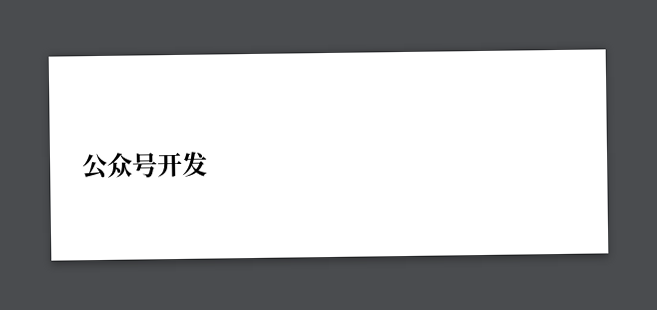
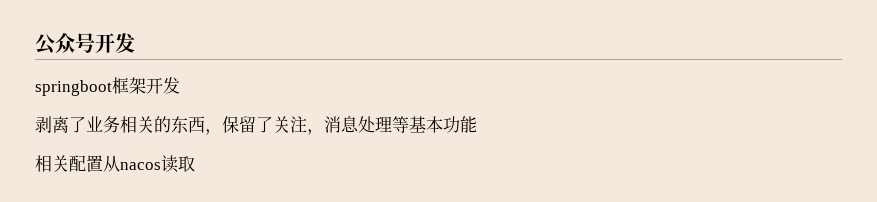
(208, 164) none -> [35,77,180,96] [35,116,477,135] [35,155,195,173] // springboot框架开发 // 剥离了业务相关的东西，保留了关注，消息处理等基本功能 // 相关配置从nacos读取

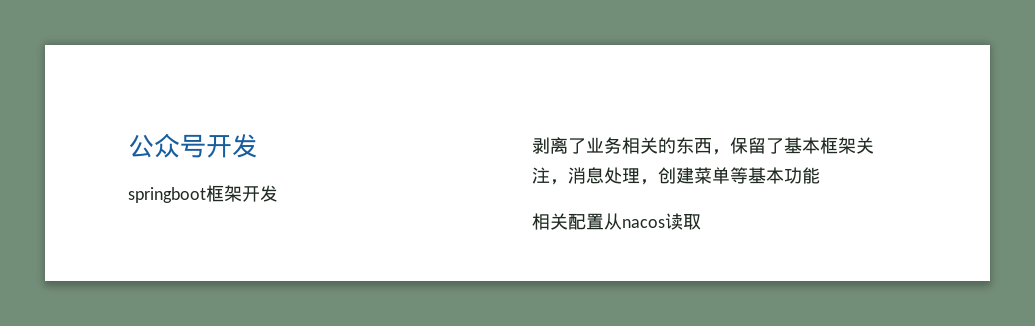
(273, 124) none -> [784,137,856,154] 基本框架
(392, 124) none -> [640,167,730,185] ，创建菜单

